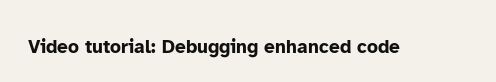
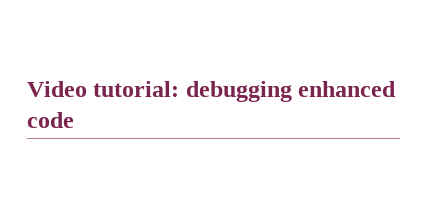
[162,38,258,58] Debugging -> [185,81,292,102] debugging

